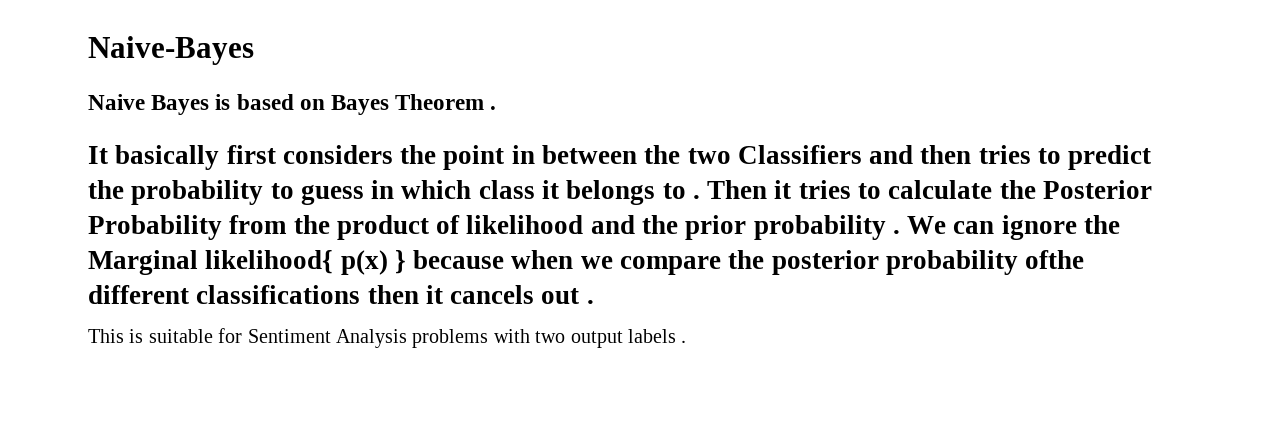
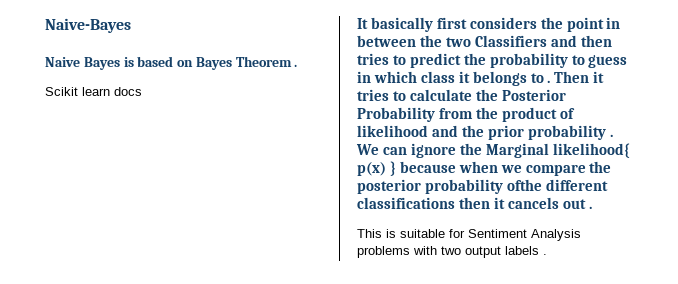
(497, 108) none -> [45,87,142,96] // Scikit learn docs

